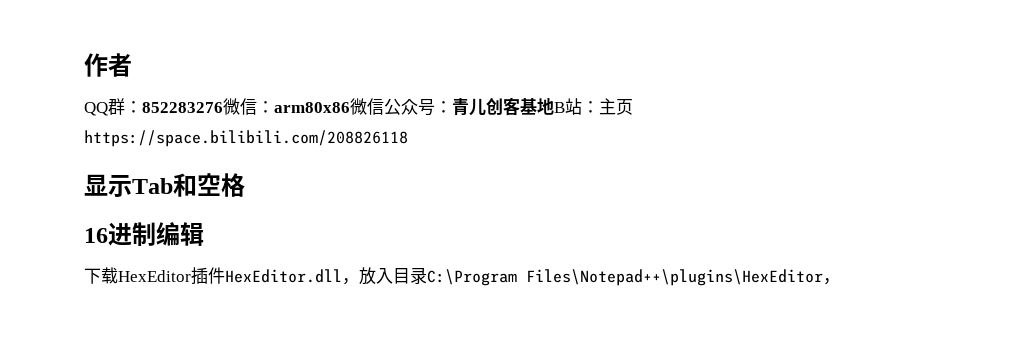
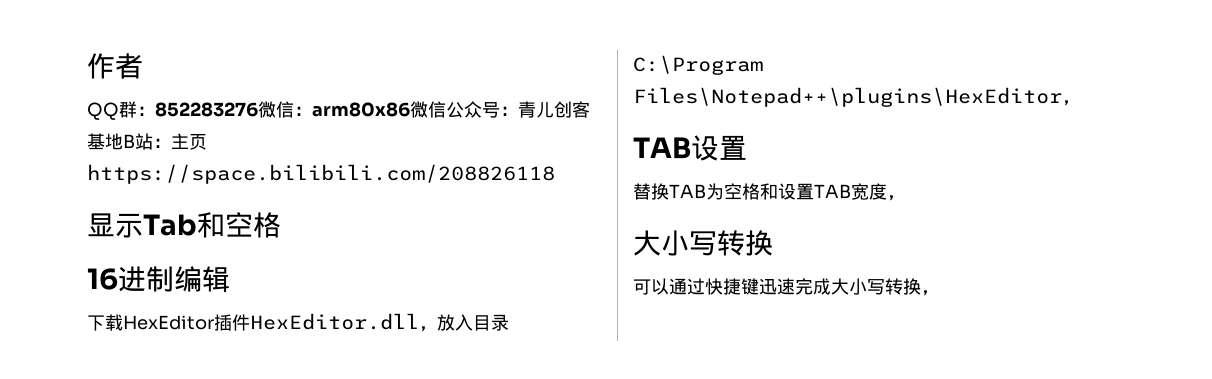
(840, 281) none -> [633,135,747,161] [633,183,905,201] [633,230,773,256] [633,278,939,296] // TAB设置 // 替换TAB为空格和设置TAB宽度， // 大小写转换 // 可以通过快捷键迅速完成大小写转换，

